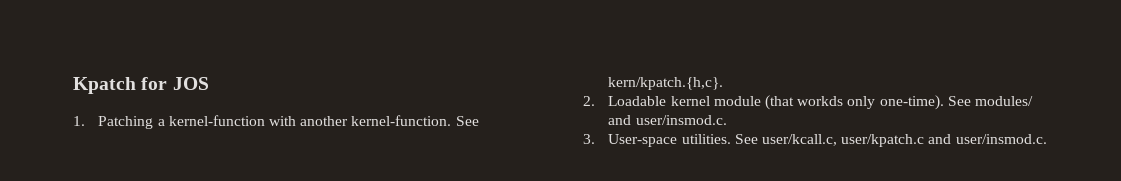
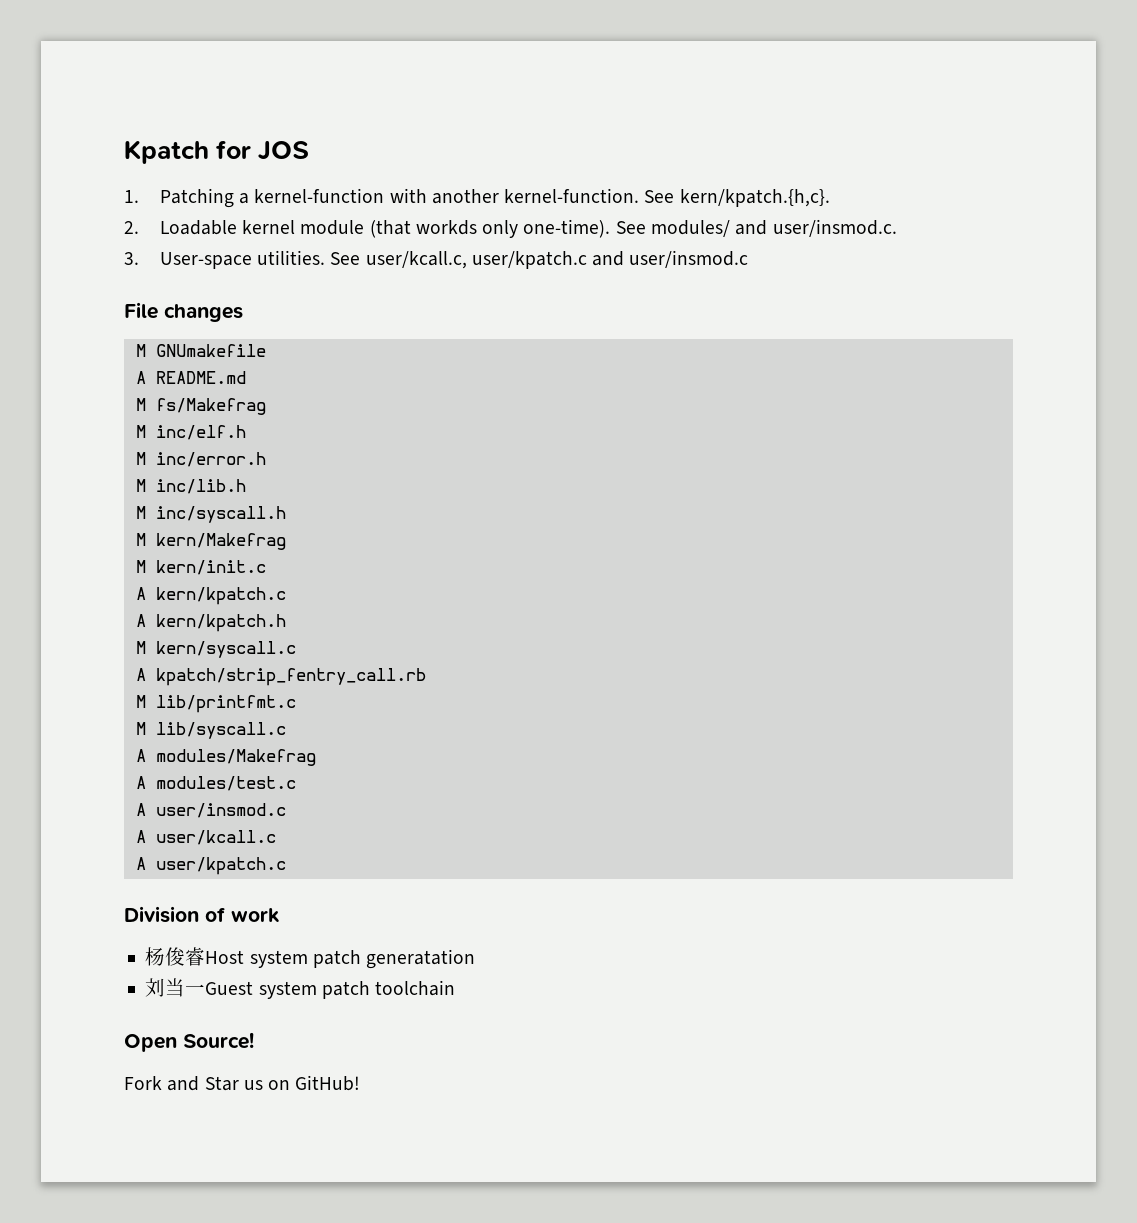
[955,134,1047,144] user/insmod.c. -> [629,250,749,268] [124,302,243,322] [135,344,266,357] [135,371,246,384] [135,398,266,415] [135,425,246,440] [135,452,266,467] [135,479,246,494] [135,506,286,523] [135,533,286,550] [135,560,266,575] [135,587,286,605] [135,614,286,632] [135,641,296,658] [135,668,426,686] [135,695,296,713] [135,722,286,739] [135,749,316,766] [135,776,296,791] [135,803,286,818] [135,830,276,845] [135,857,286,875] [124,906,280,923] [145,947,476,969] [145,978,456,999] [124,1032,254,1052] [124,1075,361,1091] user/insmod.c // File changes // M GNUmakefile // A README.md // M fs/Makefrag // M inc/elf.h // M inc/error.h // M inc/lib.h // M inc/syscall.h // M kern/Makefrag // M kern/init.c // A kern/kpatch.c // A kern/kpatch.h // M kern/syscall.c // A kpatch/strip_fentry_call.rb // M lib/printfmt.c // M lib/syscall.c // A modules/Makefrag // A modules/test.c // A user/insmod.c // A user/kcall.c // A user/kpatch.c // Division of work // 杨俊睿Host system patch generatation // 刘当一Guest system patch toolchain // Open Source! // Fork and Star us on GitHub!

